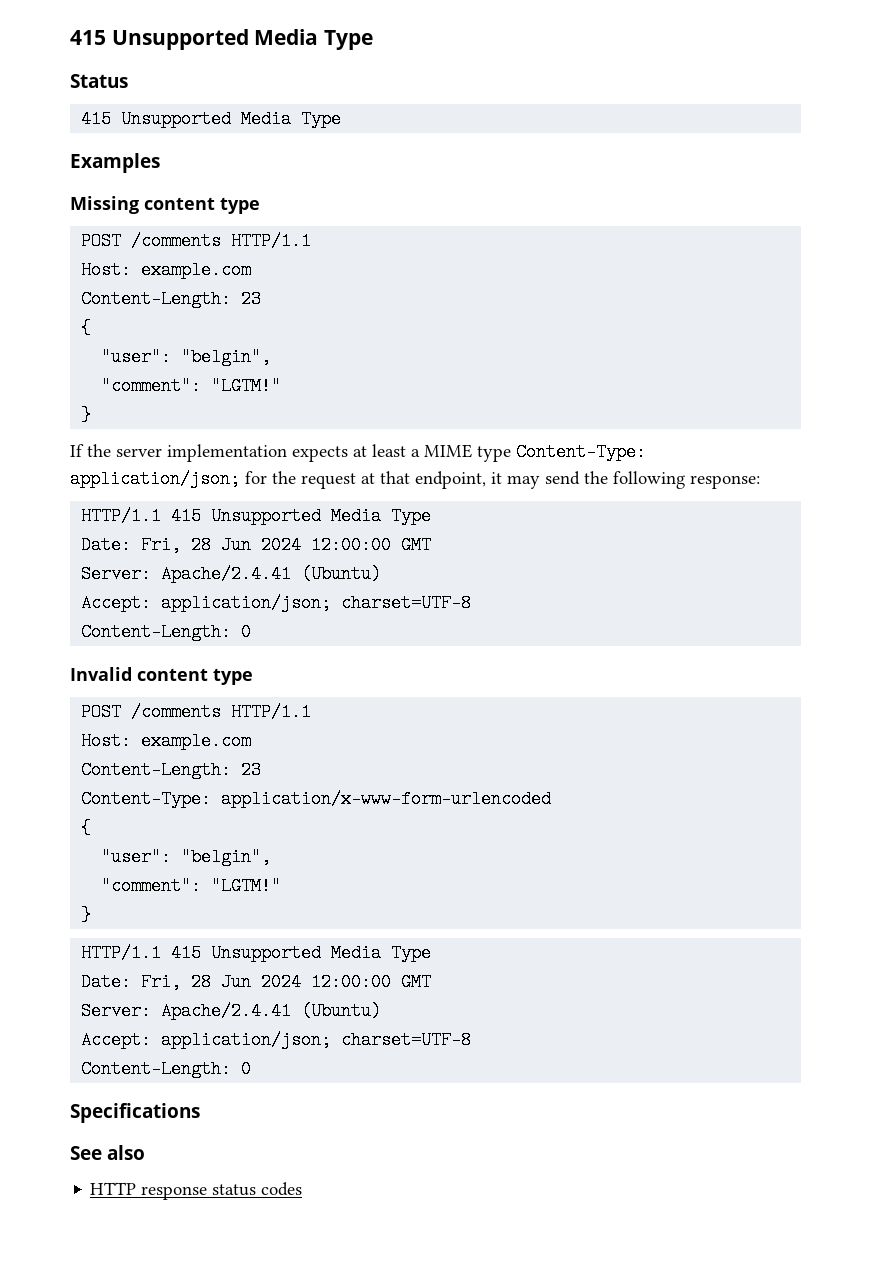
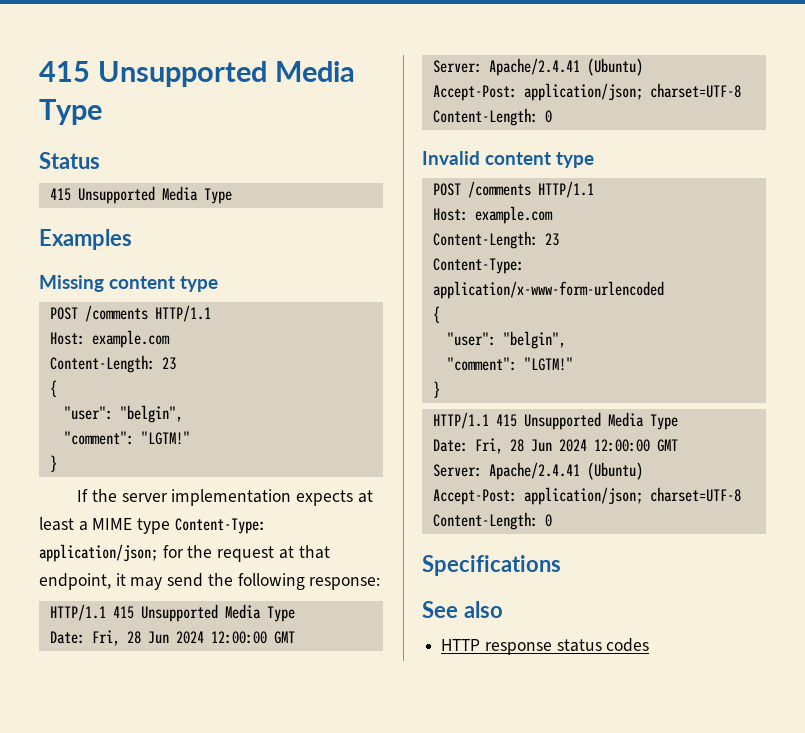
[81,594,152,612] Accept: -> [432,85,517,101] Accept-Post:
[81,1031,152,1049] Accept: -> [432,489,517,505] Accept-Post:

